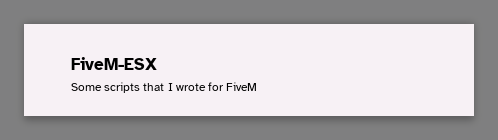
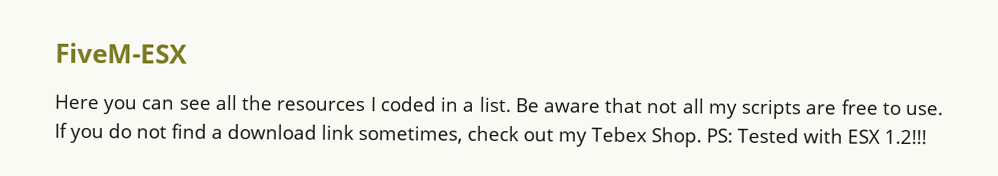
[71,82,258,93] Some scripts that I wrote for FiveM -> [54,94,944,120] [54,122,927,148] Here you can see all the resources I coded in a list. Be aware that not all my scripts are free to use. If you do not find a download link sometimes, check out my Tebex Shop. PS: Tested with ESX 1.2!!!

